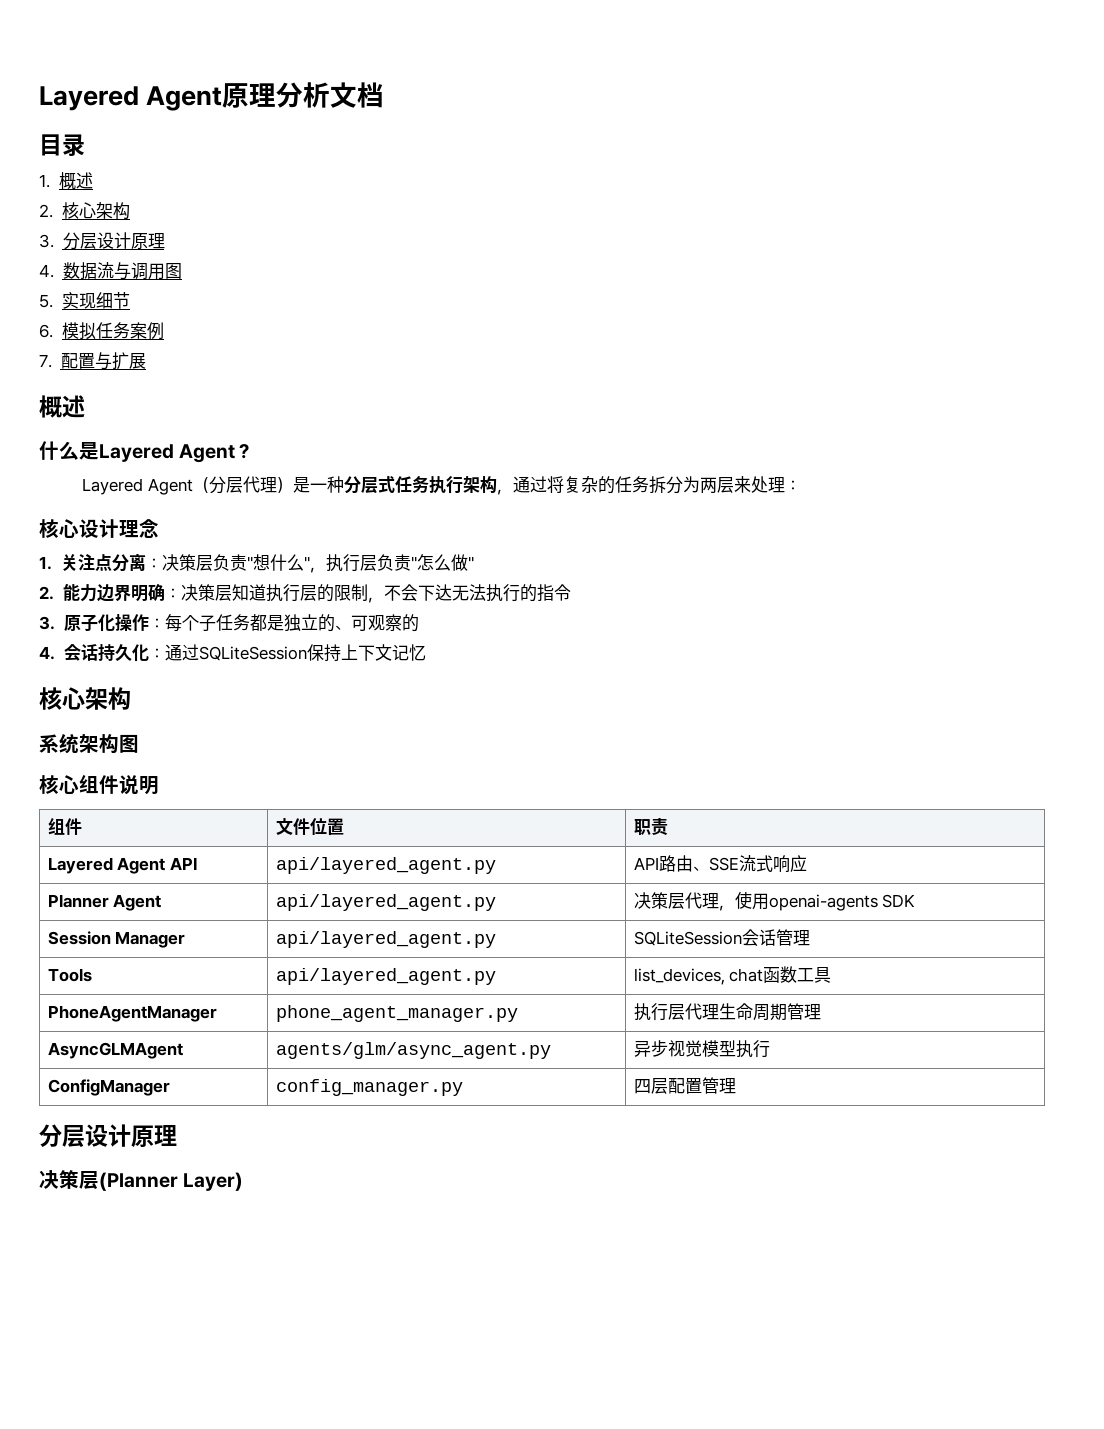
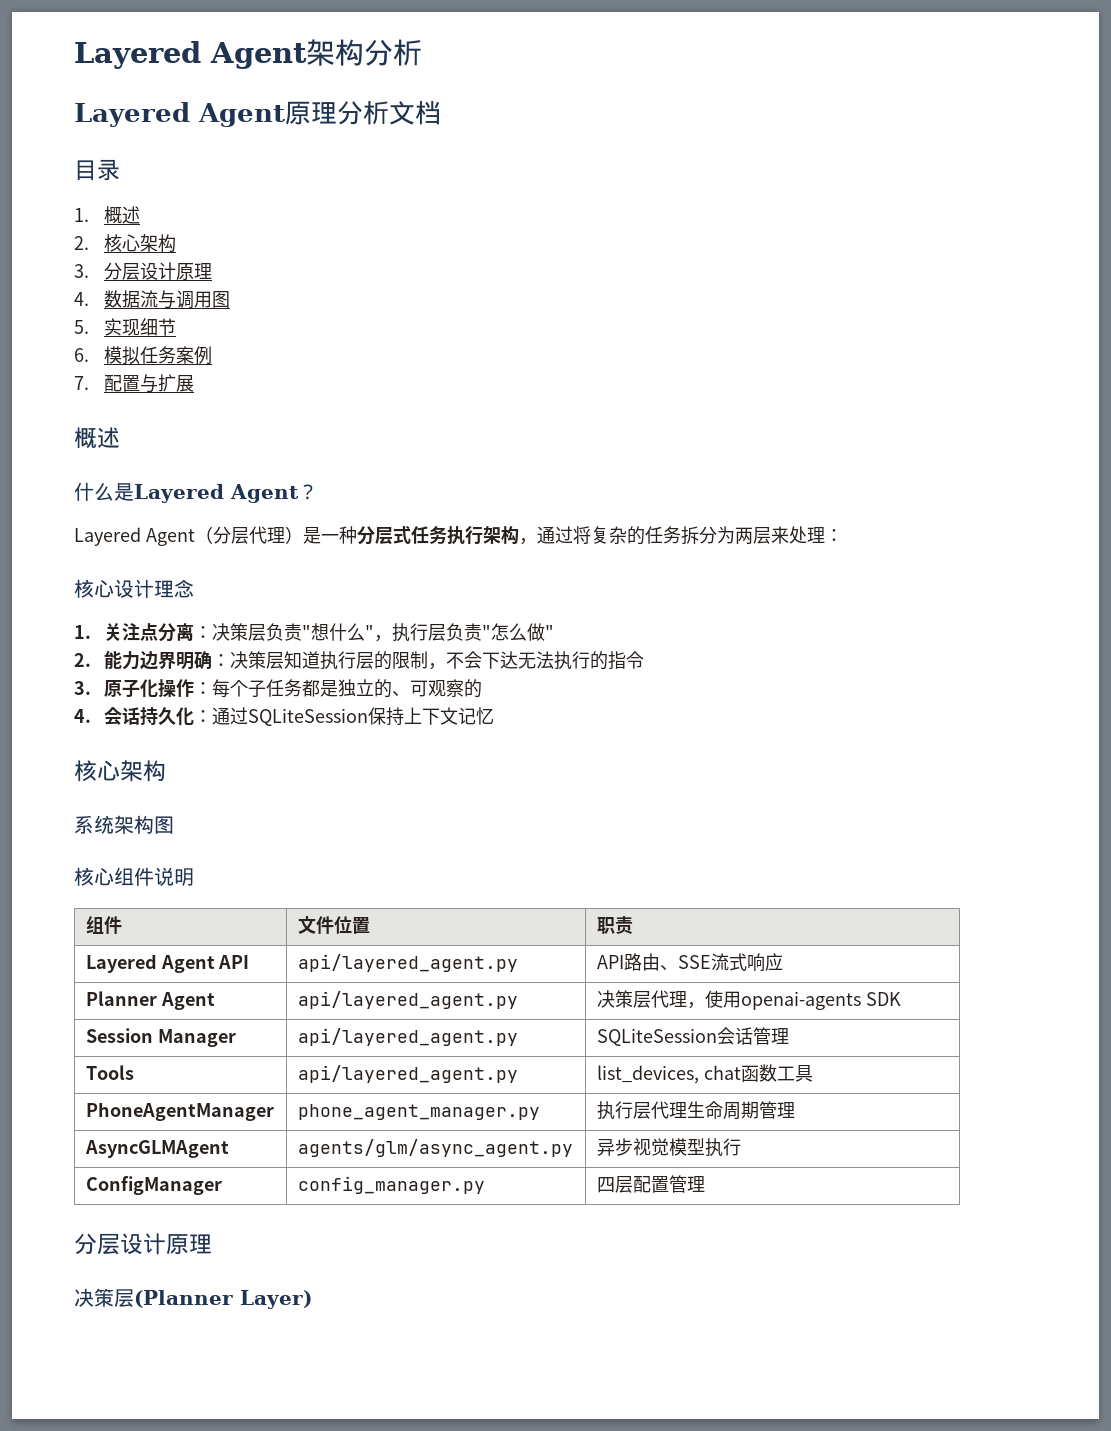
[39,86,223,111] Layered Agent -> [74,39,422,69] [74,102,285,127] Layered Agent架构分析 // Layered Agent

